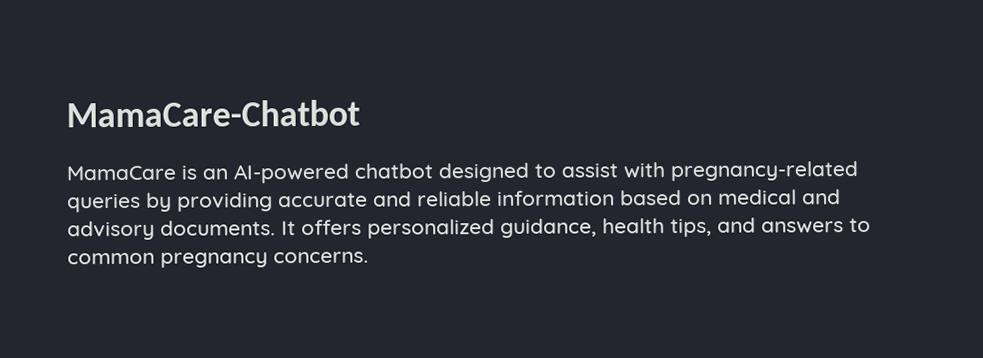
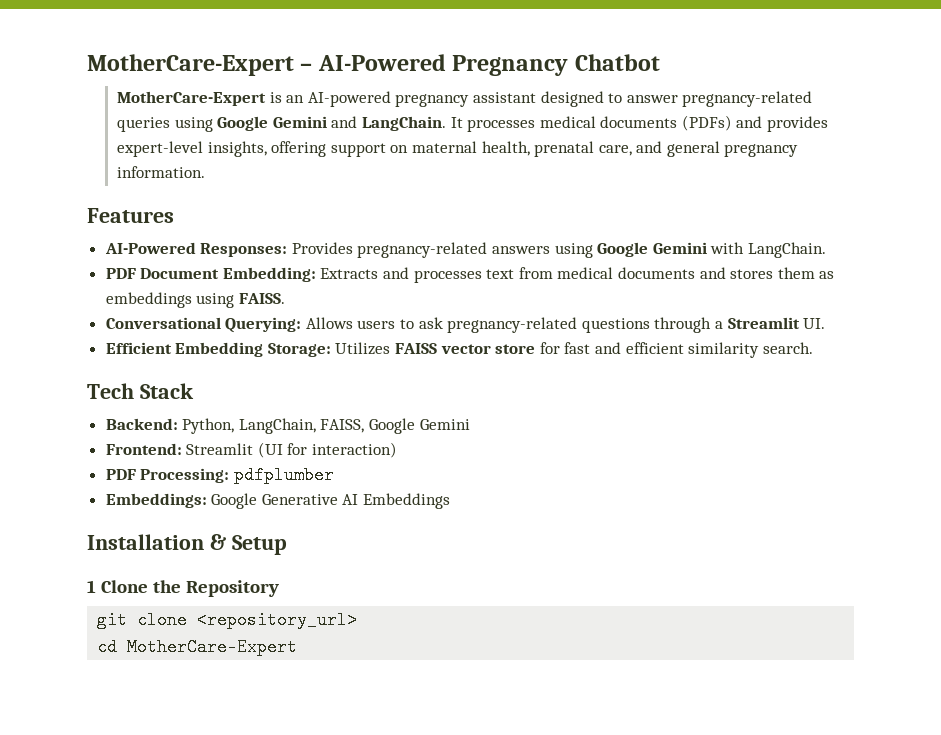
[66,99,360,128] [66,161,859,184] [67,189,841,213] [67,217,871,241] [67,251,369,268] MamaCare-Chatbot // MamaCare is an AI-powered chatbot designed to assist with pregnancy-related queries by providing accurate and reliable information based on medical and advisory documents. It offers personalized guidance, health tips, and answers to common pregnancy concerns. -> [87,54,660,76] [116,91,813,107] [116,115,829,132] [116,141,799,157] [116,166,205,178] [87,208,174,223] [104,242,827,258] [105,267,835,283] [105,292,285,308] [105,317,826,333] [105,342,813,358] [87,383,194,399] [105,418,470,434] [105,442,398,458] [105,466,334,484] [105,493,451,509] [87,534,287,555] [87,580,280,597] [97,611,358,629] [97,638,298,656] MotherCare-Expert – AI-Powered Pregnancy Chatbot // MotherCare-Expert is an AI-powered pregnancy assistant designed to answer pregnancy-related queries using Google Gemini and LangChain. It processes medical documents (PDFs) and provides expert-level insights, offering support on maternal health, prenatal care, and general pregnancy information. // Features // AI-Powered Responses: Provides pregnancy-related answers using Google Gemini with LangChain. // PDF Document Embedding: Extracts and processes text from medical documents and stores them as embeddings using FAISS. // Conversational Querying: Allows users to ask pregnancy-related questions through a Streamlit UI. // Efficient Embedding Storage: Utilizes FAISS vector store for fast and efficient similarity search. // Tech Stack // Backend: Python, LangChain, FAISS, Google Gemini // Frontend: Streamlit (UI for interaction) // PDF Processing: pdfplumber // Embeddings: Google Generative AI Embeddings // Installation & Setup // 1 Clone the Repository // git clone <repository_url> // cd MotherCare-Expert

